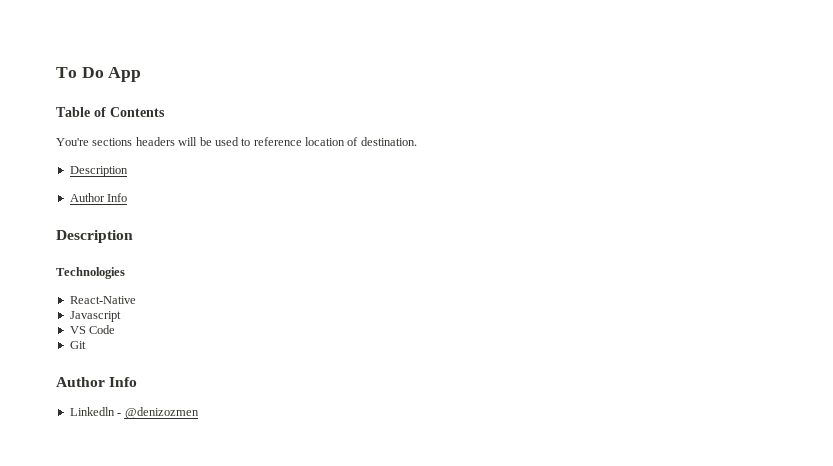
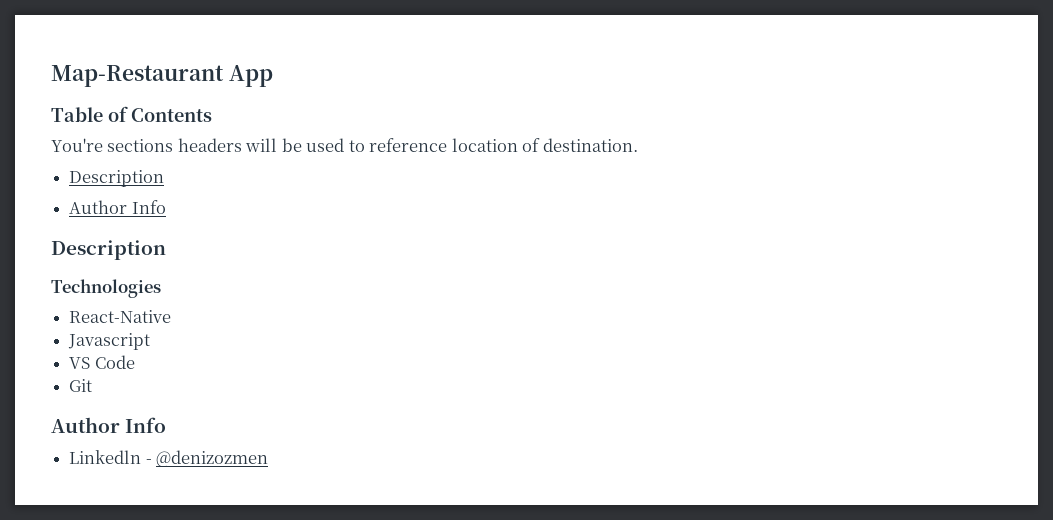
[56,67,104,78] To Do -> [51,65,224,87] Map-Restaurant

